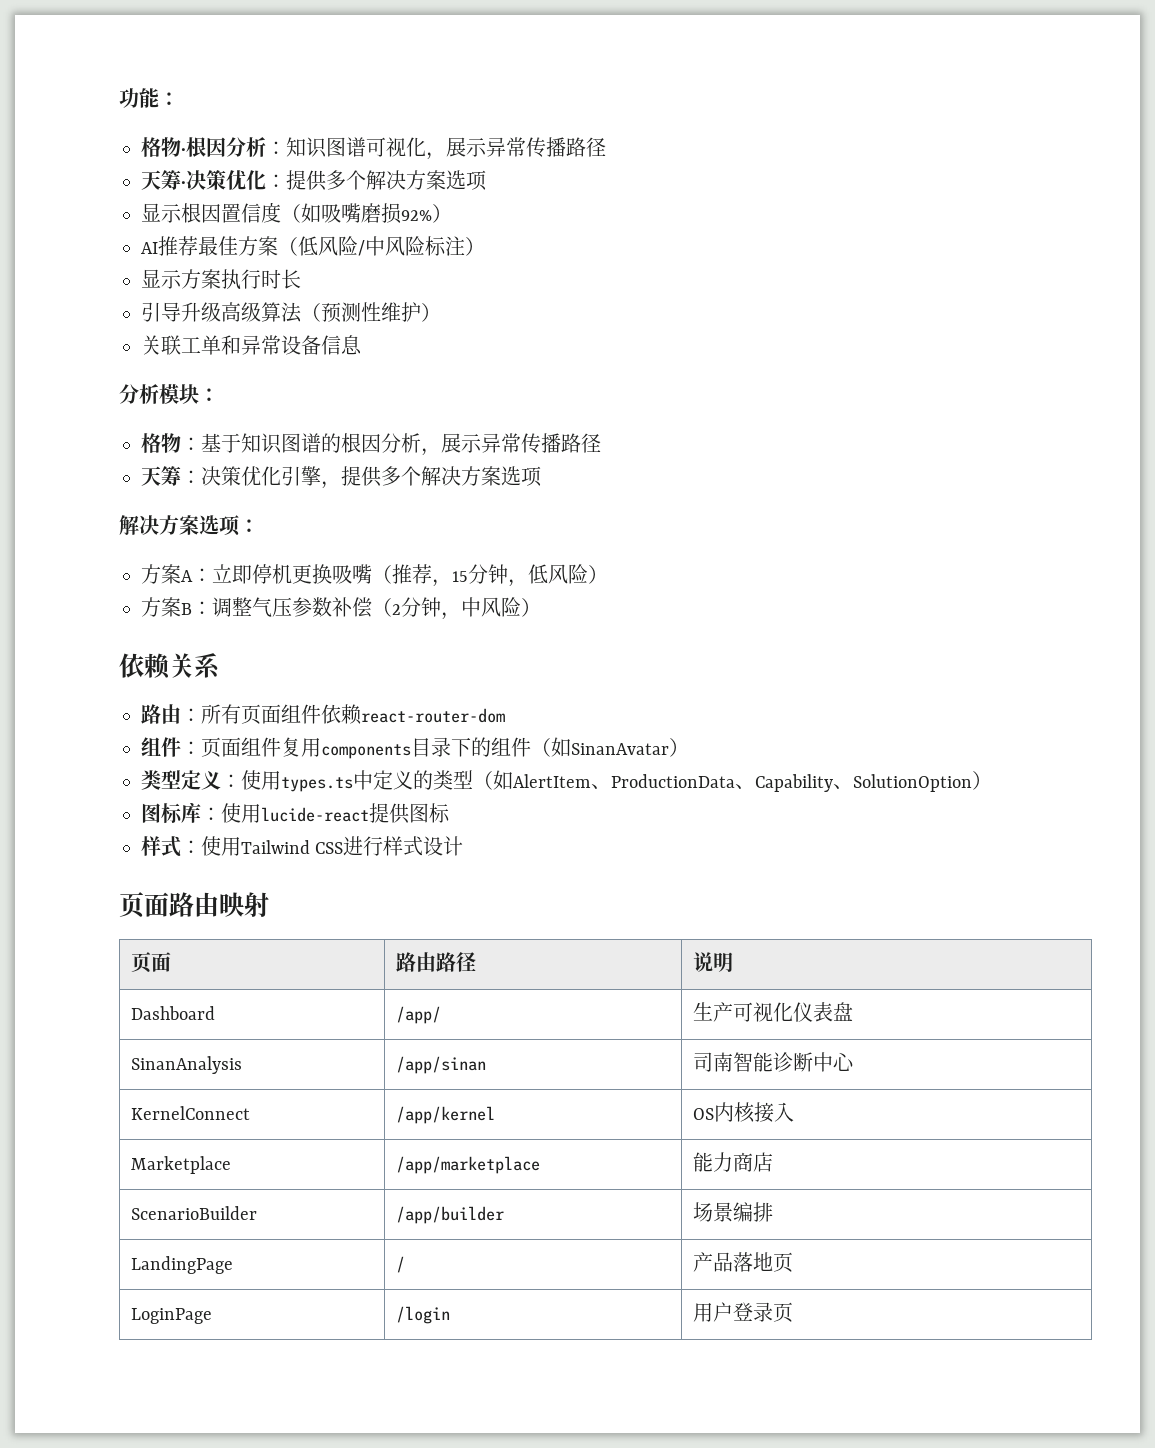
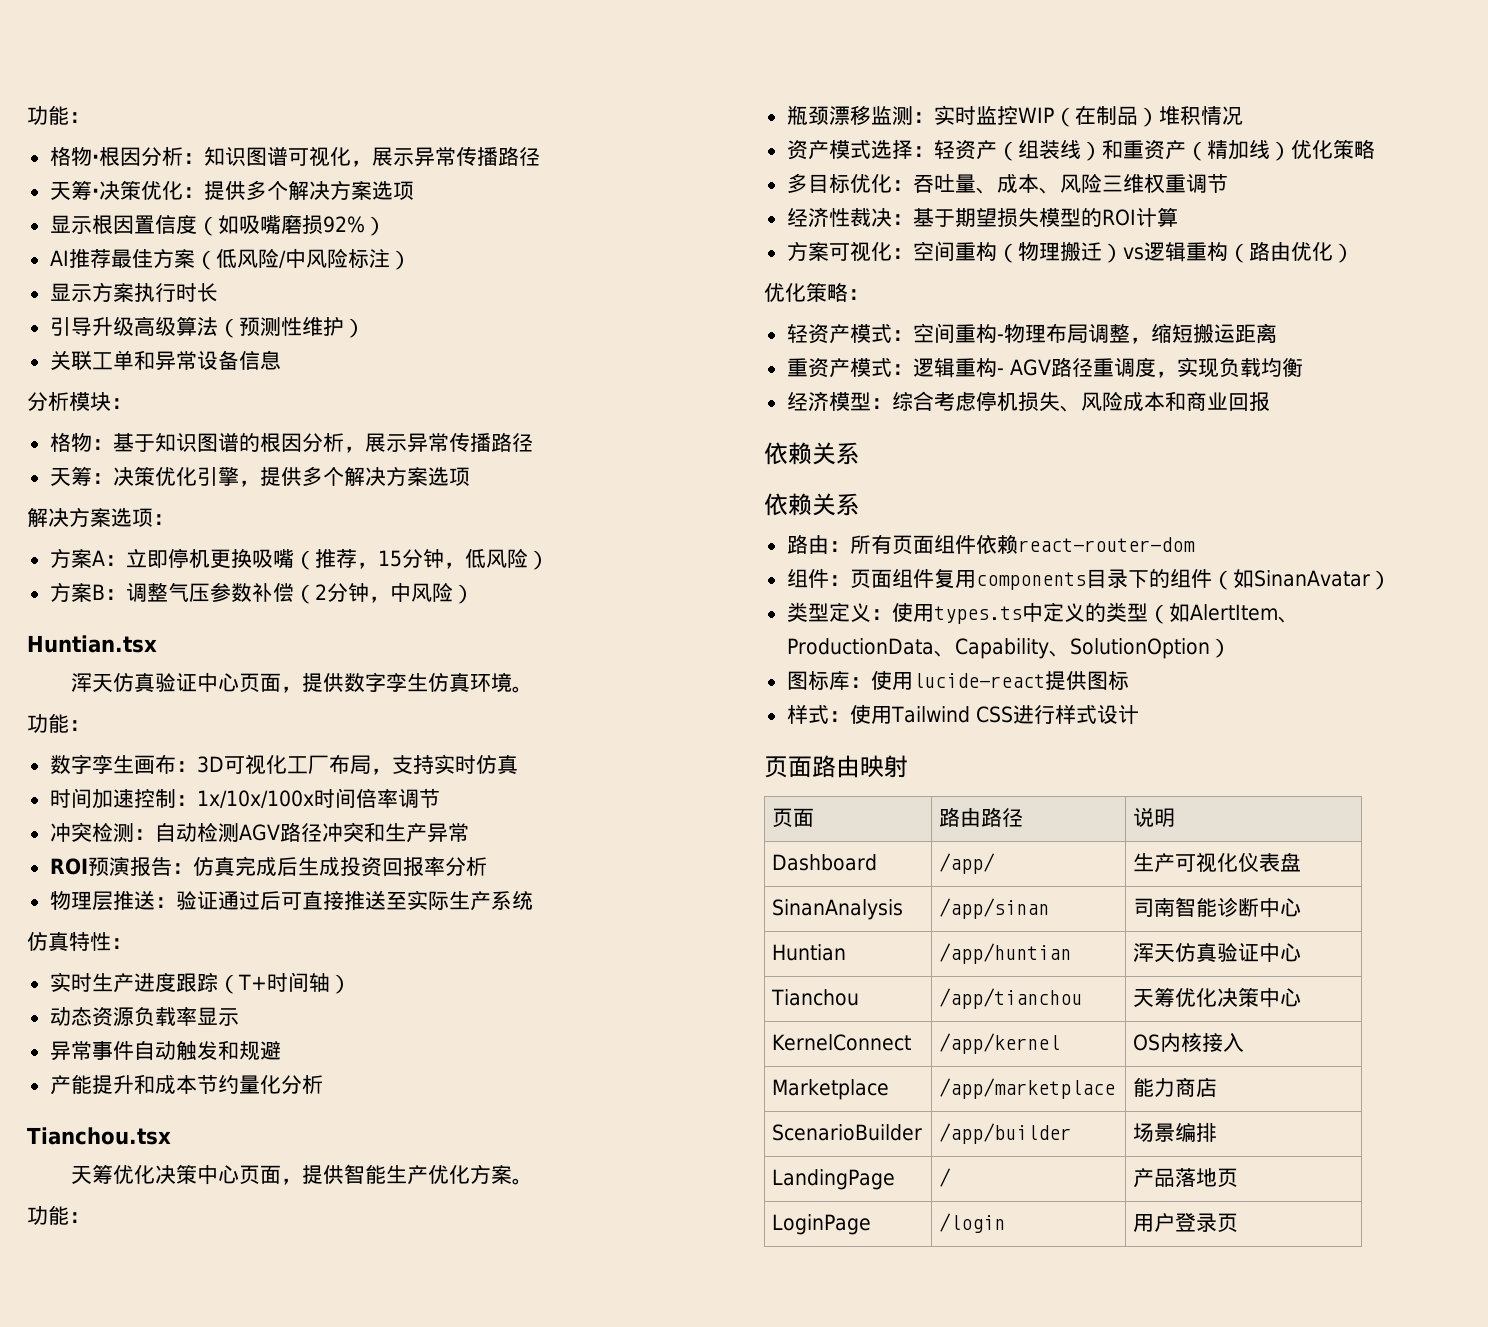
(541, 607) none -> [27,635,157,653] [71,672,534,693] [27,713,90,733] [49,754,518,775] [49,788,440,809] [49,822,469,843] [49,856,487,877] [49,890,533,911] [27,931,132,952] [49,972,351,994] [49,1006,239,1027] [49,1040,281,1061] [49,1074,323,1095] [27,1127,171,1145] [71,1164,534,1185] [27,1205,90,1225] [786,105,1243,127] [786,139,1375,161] [786,173,1228,194] [786,207,1178,228] [786,241,1354,263] [764,282,869,302] [786,323,1277,344] [786,357,1303,378] [786,391,1270,412] [764,442,860,465] // Huntian.tsx // 浑天仿真验证中心页面，提供数字孪生仿真环境。 // 功能： // 数字孪生画布：3D可视化工厂布局，支持实时仿真 // 时间加速控制：1x/10x/100x时间倍率调节 // 冲突检测：自动检测AGV路径冲突和生产异常 // ROI预演报告：仿真完成后生成投资回报率分析 // 物理层推送：验证通过后可直接推送至实际生产系统 // 仿真特性： // 实时生产进度跟踪（T+时间轴） // 动态资源负载率显示 // 异常事件自动触发和规避 // 产能提升和成本节约量化分析 // Tianchou.tsx // 天筹优化决策中心页面，提供智能生产优化方案。 // 功能： // 瓶颈漂移监测：实时监控WIP（在制品）堆积情况 // 资产模式选择：轻资产（组装线）和重资产（精加线）优化策略 // 多目标优化：吞吐量、成本、风险三维权重调节 // 经济性裁决：基于期望损失模型的ROI计算 // 方案可视化：空间重构（物理搬迁）vs逻辑重构（路由优化） // 优化策略： // 轻资产模式：空间重构-物理布局调整，缩短搬运距离 // 重资产模式：逻辑重构- AGV路径重调度，实现负载均衡 // 经济模型：综合考虑停机损失、风险成本和商业回报 // 依赖关系
(856, 1061) none -> [772,944,847,961] [939,943,1072,964] [1133,942,1302,963] [771,989,860,1006] [939,988,1083,1009] [1133,987,1302,1008] // Huntian | /app/huntian | 浑天仿真验证中心 // Tianchou | /app/tianchou | 天筹优化决策中心

